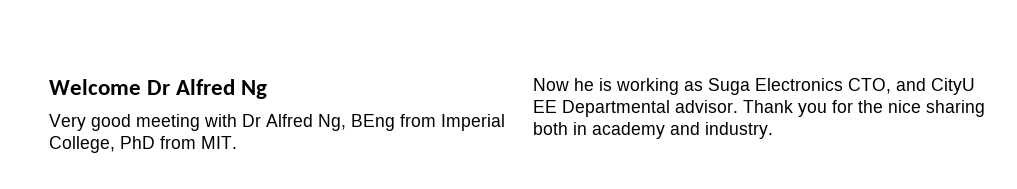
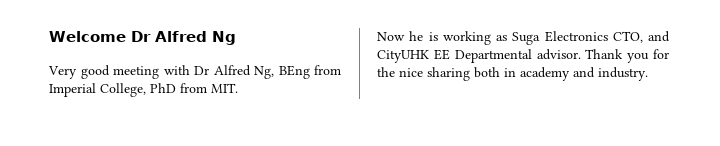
[931,78,975,95] CityU -> [377,50,429,63] CityUHK

